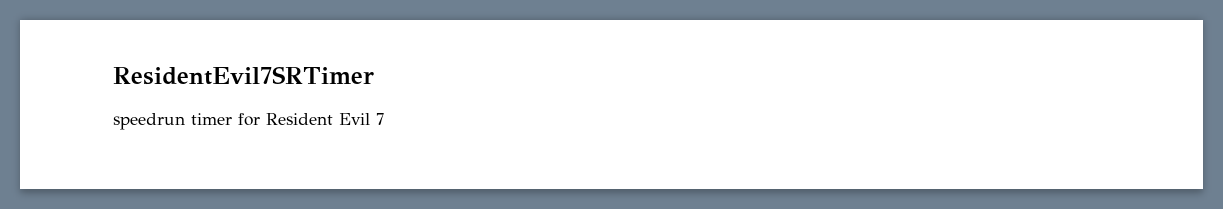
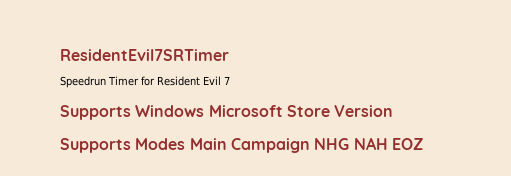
[113,113,232,130] speedrun timer -> [60,76,139,88] Speedrun Timer
(384, 119) none -> [60,105,394,120] [60,137,423,153] // Supports Windows Microsoft Store Version // Supports Modes Main Campaign NHG NAH EOZ

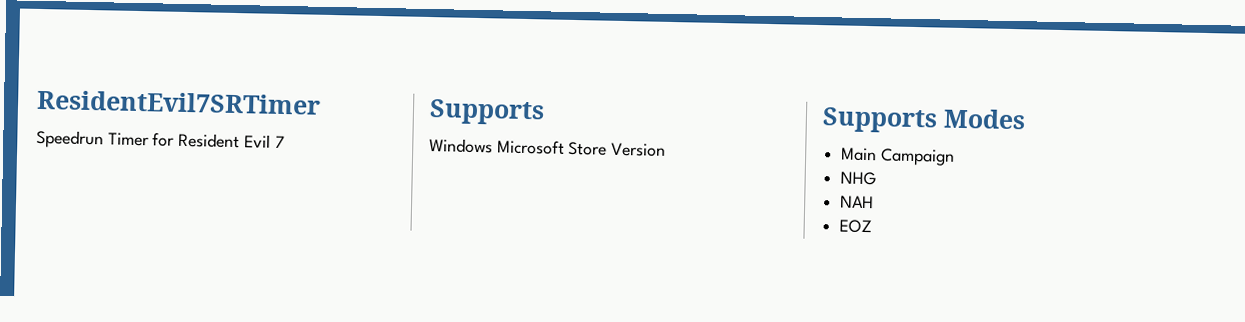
(131, 112) none -> (545, 112) //
(186, 144) none -> (1026, 119) //
(310, 145) none -> (955, 157) //
(350, 144) none -> (878, 178) //
(388, 143) none -> (875, 202) //

